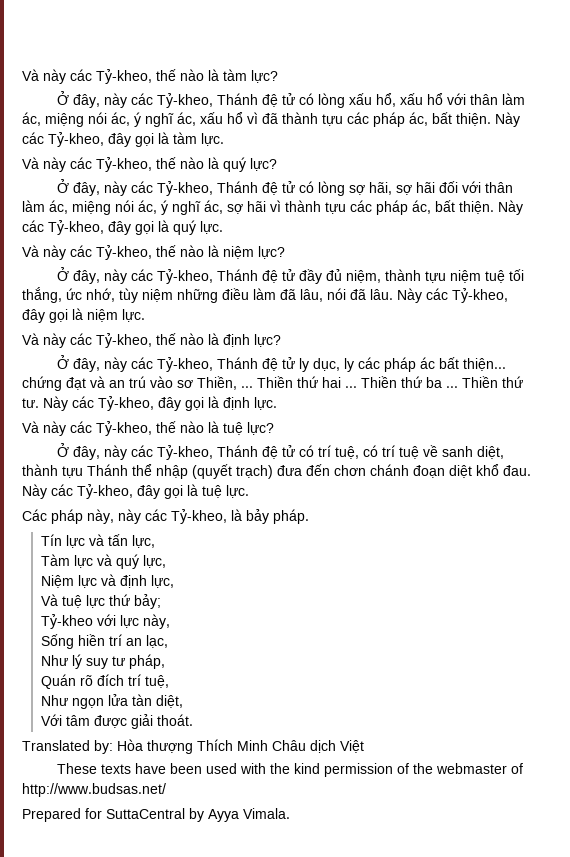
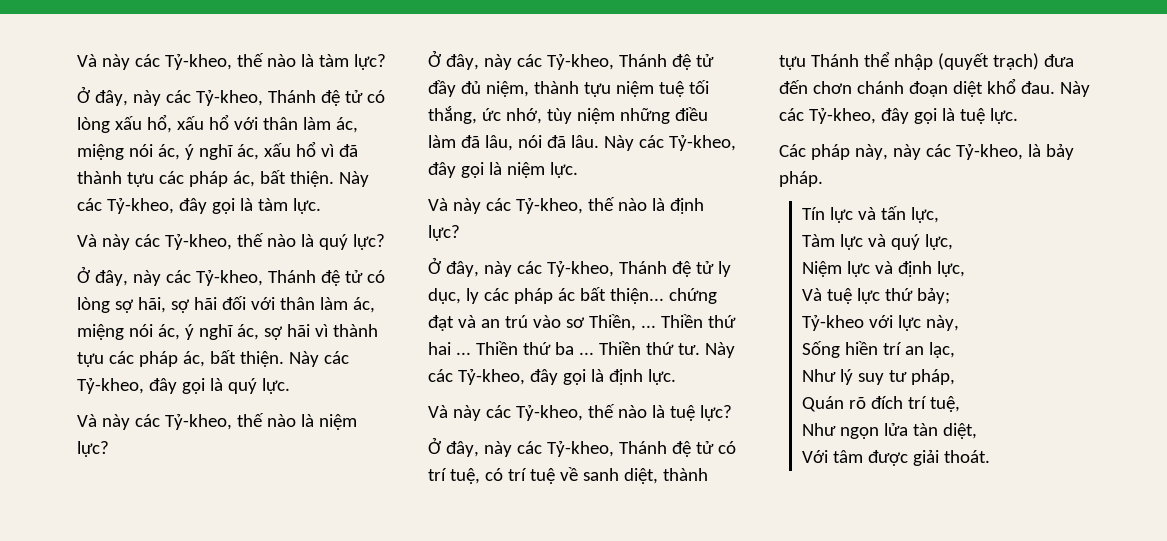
[22,739,364,754] [56,763,523,777] [22,783,166,797] [22,808,290,822] // Translated by: Hòa thượng Thích Minh Châu dịch Việt // These texts have been used with the kind permission of the webmaster of http://www.budsas.net/ // Prepared for SuttaCentral by Ayya Vimala. -> (991, 456) none

